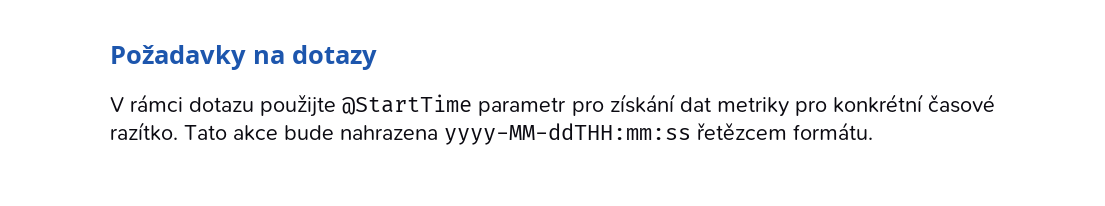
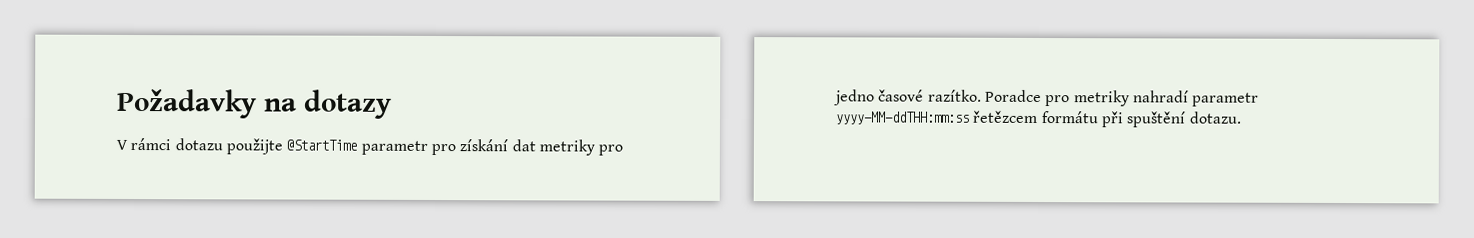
[832,94,923,113] konkrétní -> [834,89,875,106] jedno
[184,122,873,145] Tato akce bude nahrazena yyyy-MM-ddTHH:mm:ss řetězcem formátu. -> [984,89,1260,107] [835,110,1242,128] Poradce pro metriky nahradí parametr yyyy-MM-ddTHH:mm:ss řetězcem formátu při spuštění dotazu.

